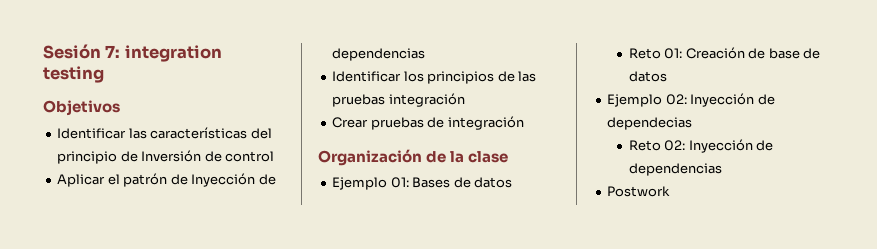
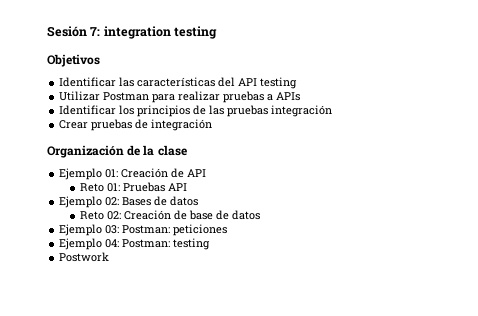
[57,150,275,164] [57,173,276,187] [332,48,426,61] principio de Inversión de control // Aplicar el patrón de Inyección de dependencias -> [238,77,298,89] [59,91,301,103] API testing // Utilizar Postman para realizar pruebas a APIs
(409, 182) none -> [121,168,207,178] [80,182,188,192] [59,196,120,208] Creación de API // Reto 01: Pruebas API // Ejemplo 02:
[664,48,683,59] 01: -> [107,211,122,220] 02:
[665,93,775,107] [607,117,693,130] [628,139,774,153] [628,163,722,176] 02: Inyección de dependecias // Reto 02: Inyección de dependencias -> [105,224,228,236] [59,238,211,250] 03: Postman: peticiones // Ejemplo 04: Postman: testing

